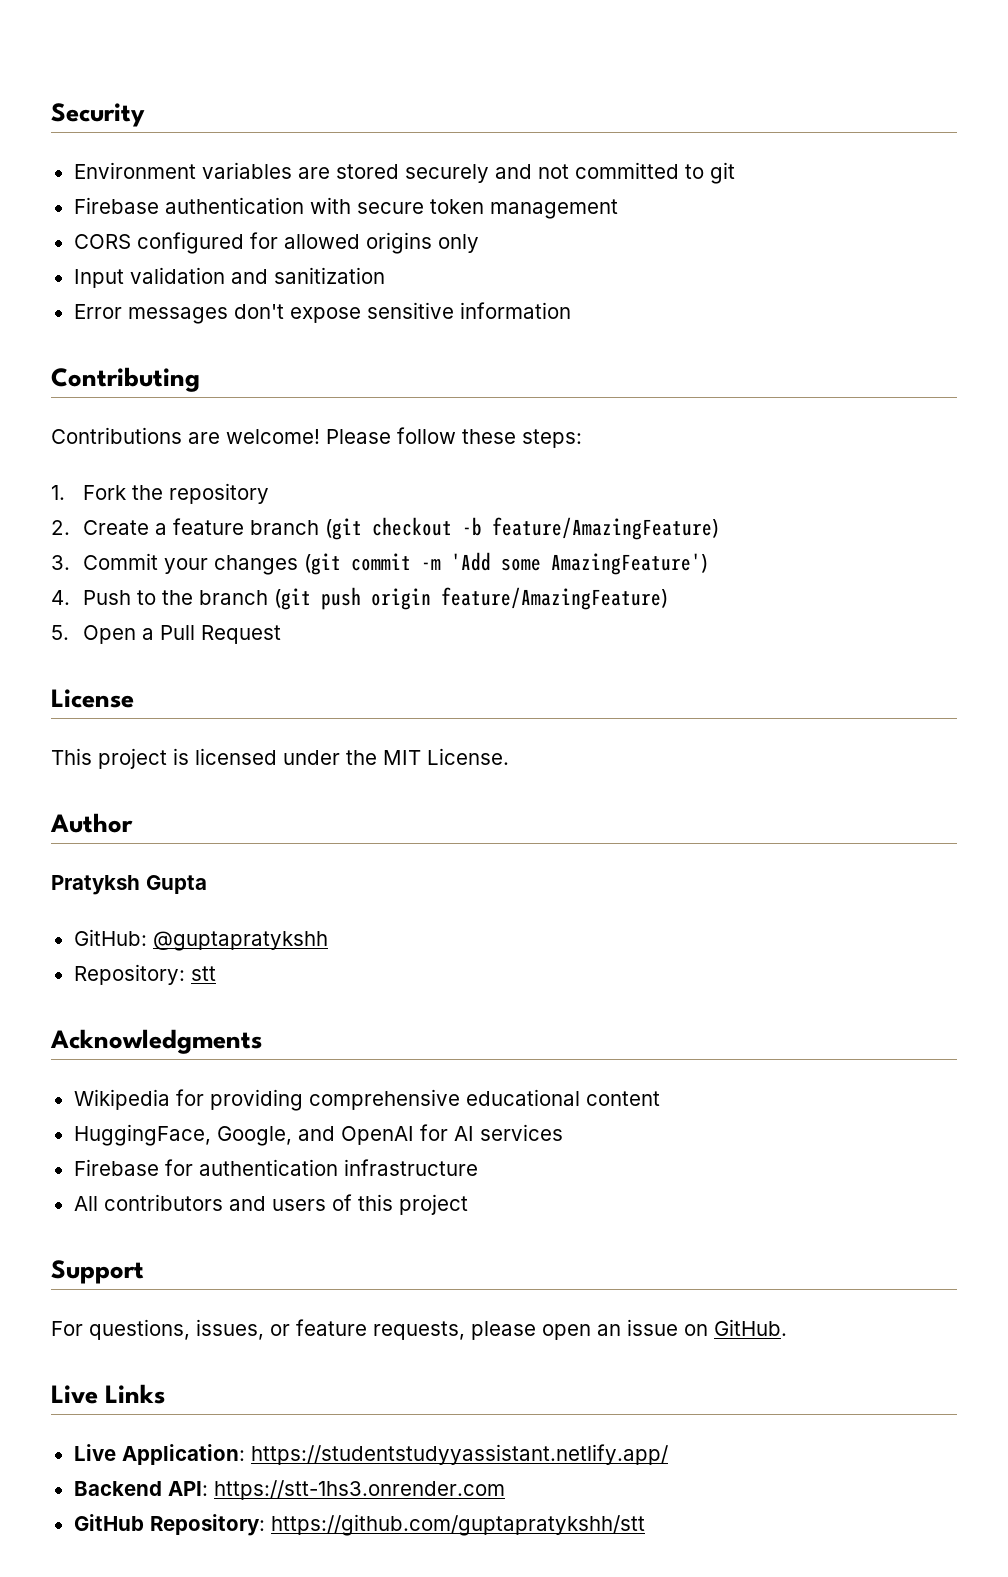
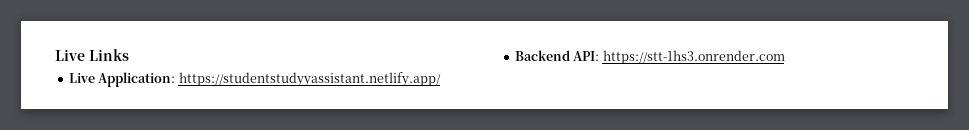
[51,103,145,127] [73,162,735,184] [73,197,618,219] [73,232,479,254] [73,267,385,288] [73,302,571,324] [51,367,200,392] [51,427,582,448] [51,483,269,504] [51,517,719,540] [51,552,708,575] [51,587,668,610] [51,625,281,644] [51,689,134,708] [51,748,509,769] [50,813,133,833] [51,875,207,895] [73,929,328,951] [73,964,216,985] [50,1029,262,1054] [73,1089,660,1111] [73,1124,563,1146] [73,1159,478,1176] [73,1194,468,1215] [51,1260,144,1284] [51,1319,787,1340] Security // Environment variables are stored securely and not committed to git // Firebase authentication with secure token management // CORS configured for allowed origins only // Input validation and sanitization // Error messages don't expose sensitive information // Contributing // Contributions are welcome! Please follow these steps: // 1. Fork the repository // 2. Create a feature branch (git checkout -b feature/AmazingFeature) // 3. Commit your changes (git commit -m 'Add some AmazingFeature') // 4. Push to the branch (git push origin feature/AmazingFeature) // 5. Open a Pull Request // License // This project is licensed under the MIT License. // Author // Pratyksh Gupta // GitHub: @guptapratykshh // Repository: stt // Acknowledgments // Wikipedia for providing comprehensive educational content // HuggingFace, Google, and OpenAI for AI services // Firebase for authentication infrastructure // All contributors and users of this project // Support // For questions, issues, or feature requests, please open an issue on GitHub. // -> (55, 55) none
[73,1514,645,1536] // GitHub Repository: https://github.com/guptapratykshh/stt -> (785, 57) none

